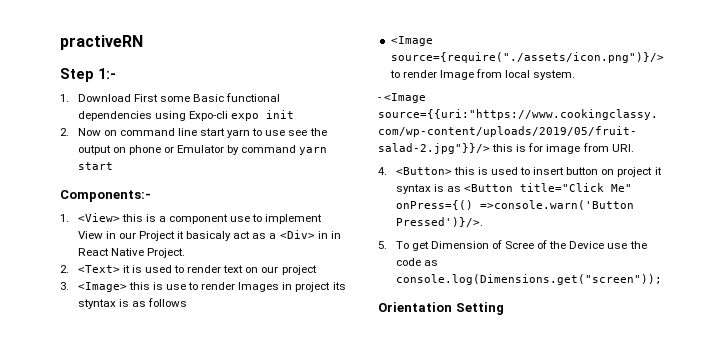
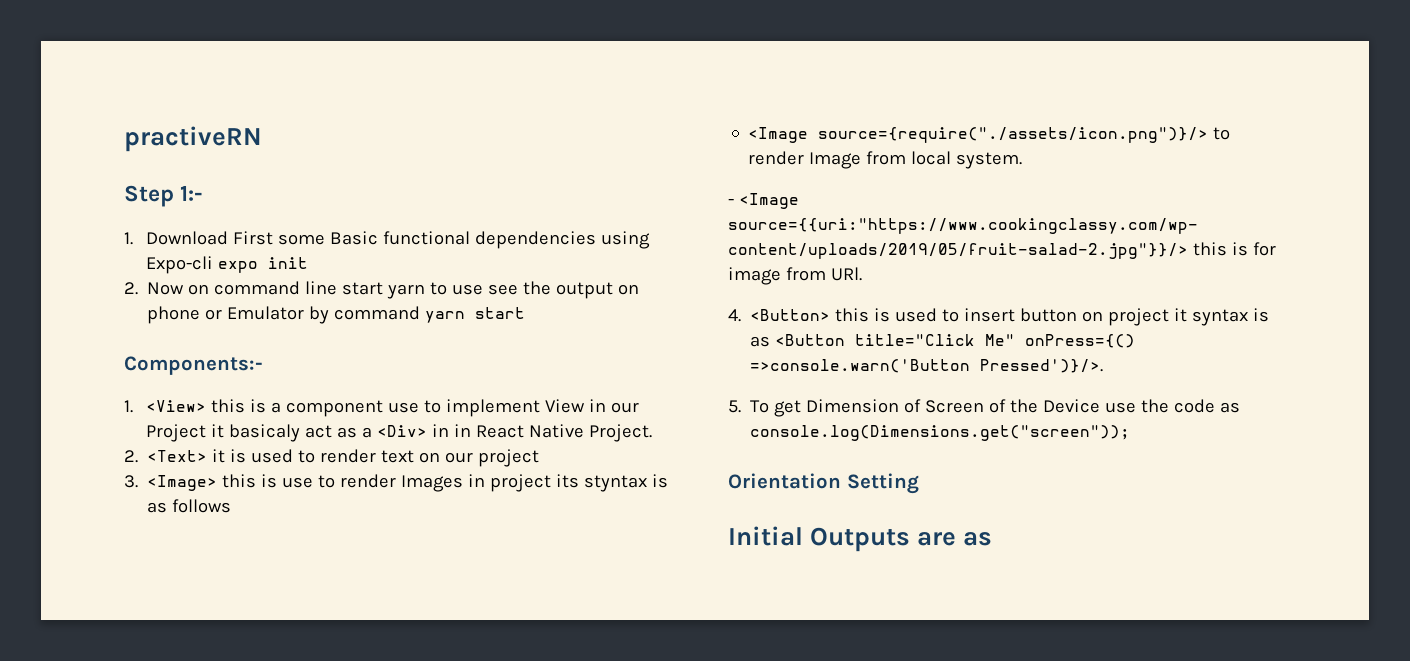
[505,241,535,249] Scree -> [925,400,985,413] Screen
(504, 308) none -> [728,526,993,552] // Initial Outputs are as

